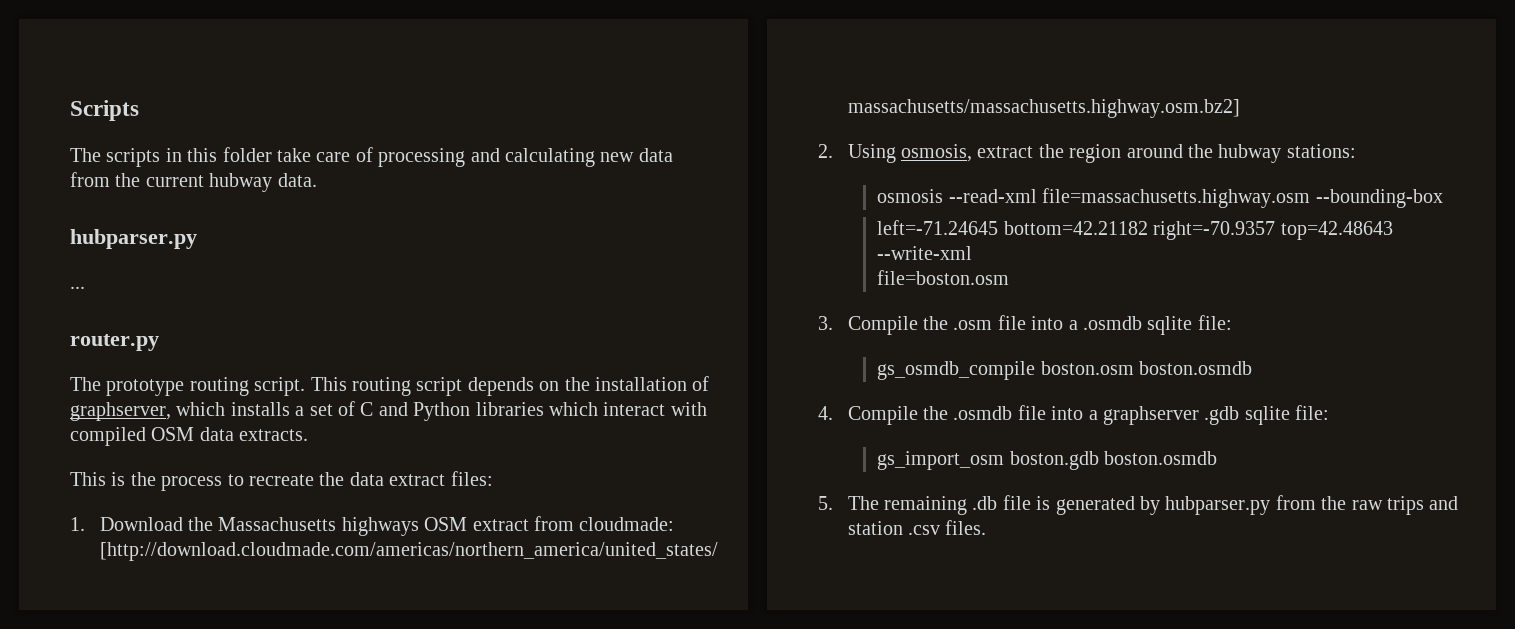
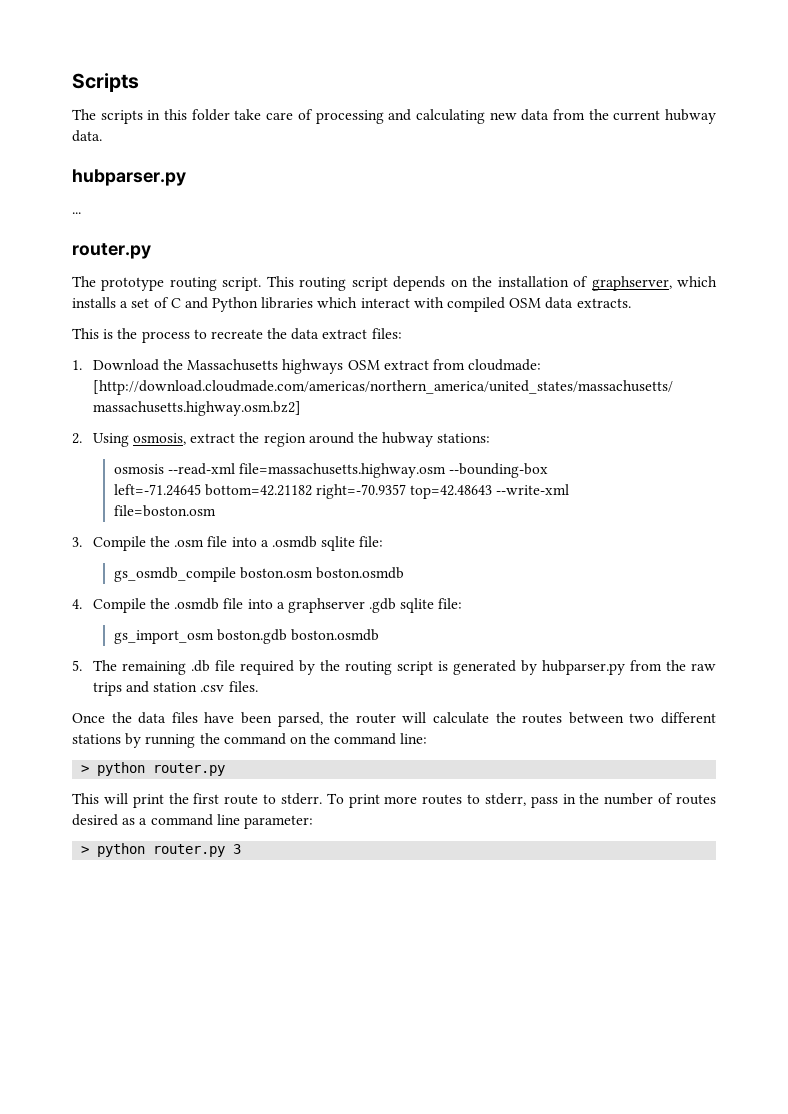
(1031, 502) none -> [239,660,433,675] required by the routing script
(987, 527) none -> [72,712,717,727] [72,733,428,748] [81,762,226,776] [72,793,717,808] [72,814,313,829] [81,843,242,857] // Once the data files have been parsed, the router will calculate the routes between two different stations by running the command on the command line: // > python router.py // This will print the first route to stderr. To print more routes to stderr, pass in the number of routes desired as a command line parameter: // > python router.py 3

